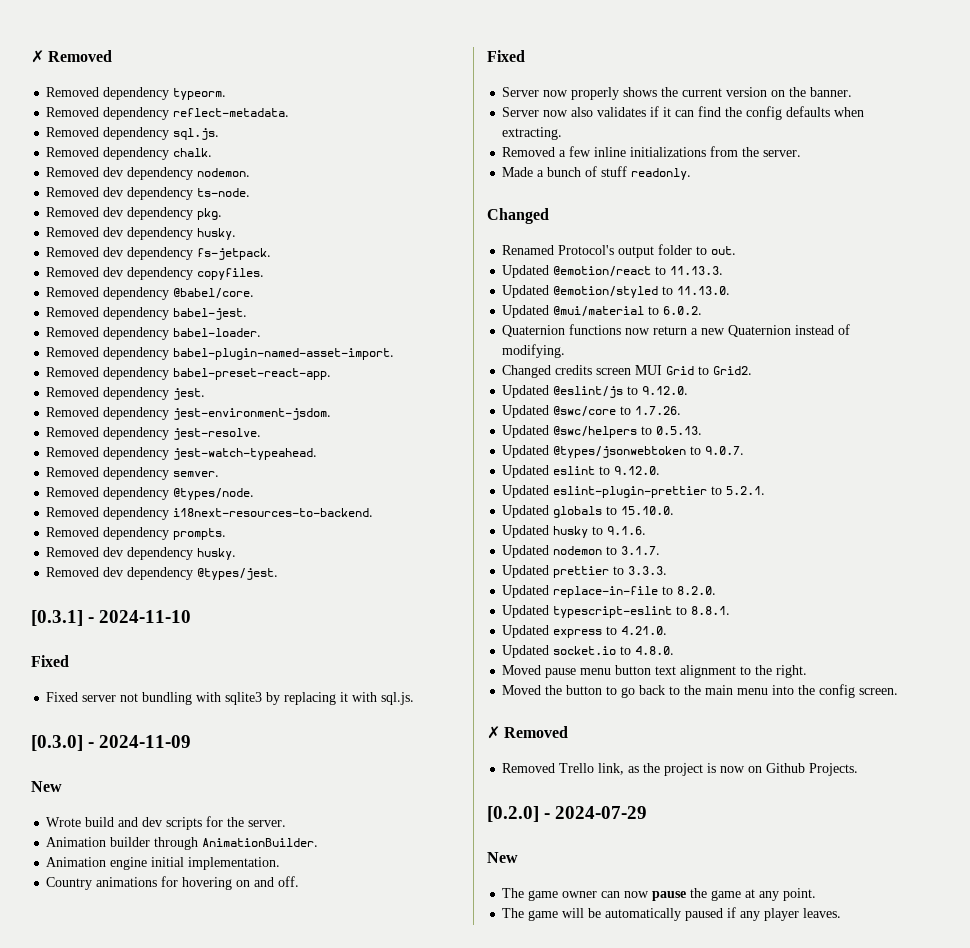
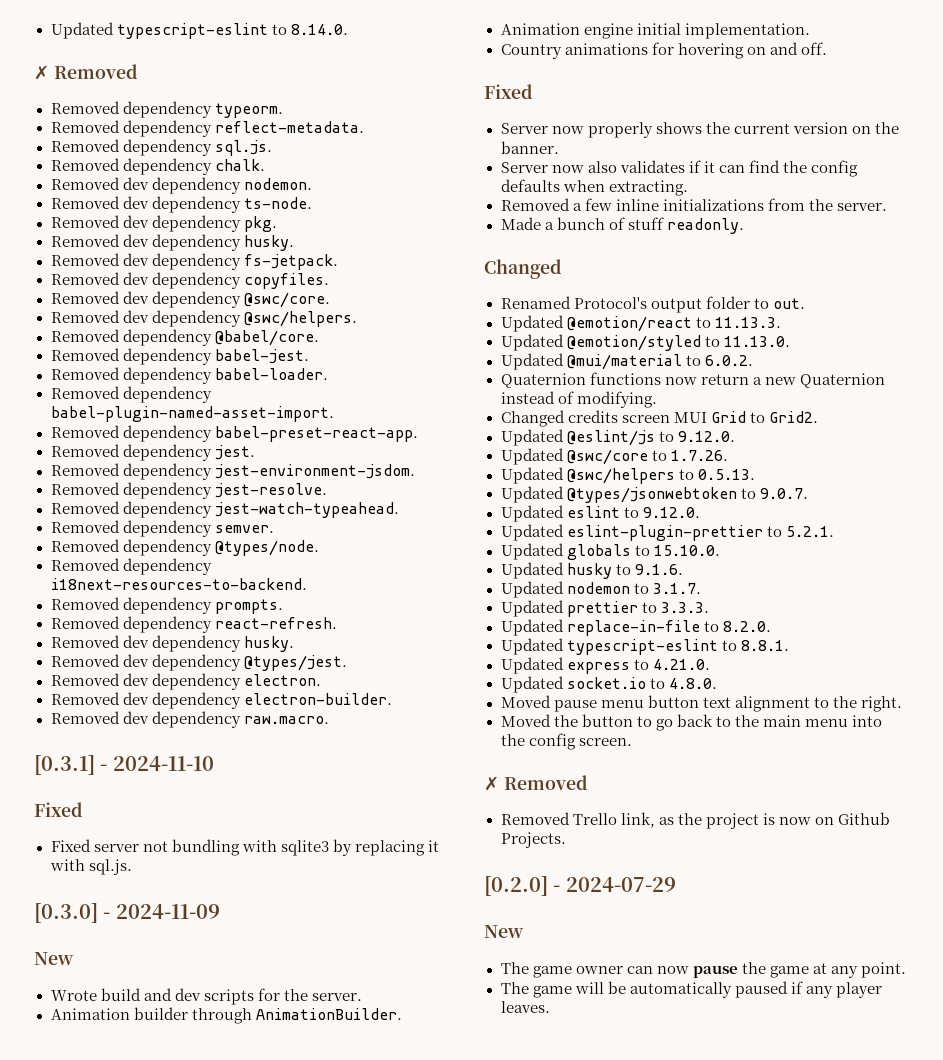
(31, 56) none -> [50,22,348,39] Updated typescript-eslint to 8.14.0. //
(265, 274) none -> [50,291,330,308] [50,310,357,327] // Removed dev dependency @swc/core. // Removed dev dependency @swc/helpers.
(227, 534) none -> [50,616,337,633] // Removed dependency react-refresh.
(279, 574) none -> [50,673,321,690] [50,692,392,709] [50,711,329,728] // Removed dev dependency electron. // Removed dev dependency electron-builder. // Removed dev dependency raw.macro.

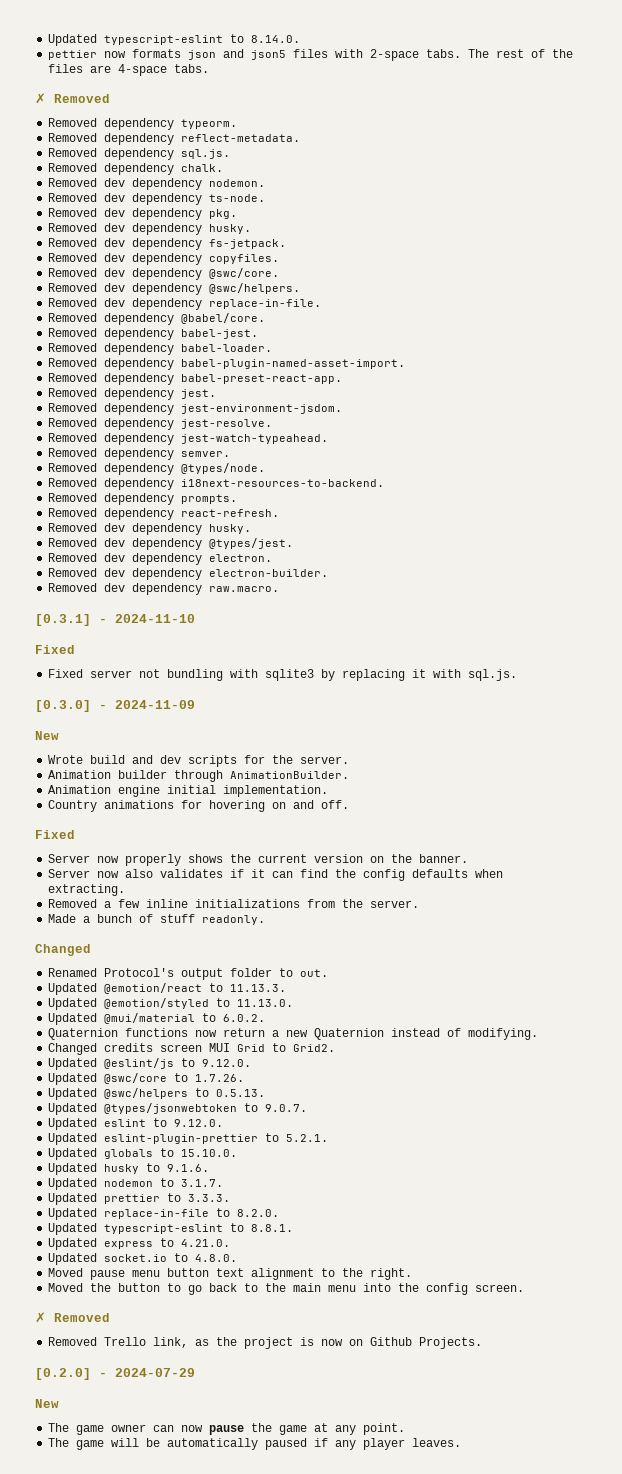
(348, 29) none -> [48,49,574,61] [48,64,210,76] // pettier now formats json and json5 files with 2-space tabs. The rest of the files are 4-space tabs.
(357, 319) none -> [48,298,322,310] // Removed dev dependency replace-in-file.

